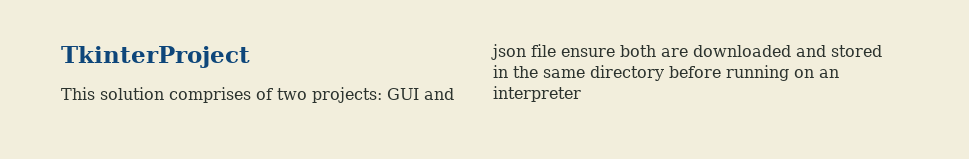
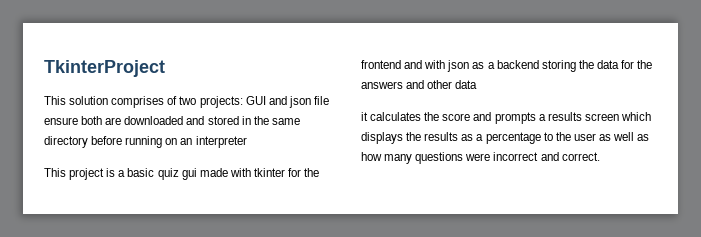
(581, 94) none -> [44,168,320,180] [361,60,653,72] [361,80,478,89] [361,112,651,124] [361,132,650,144] [361,152,600,164] // This project is a basic quiz gui made with tkinter for the frontend and with json as a backend storing the data for the answers and other data // it calculates the score and prompts a results screen which displays the results as a percentage to the user as well as how many questions were incorrect and correct.

